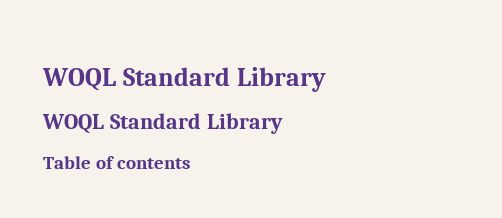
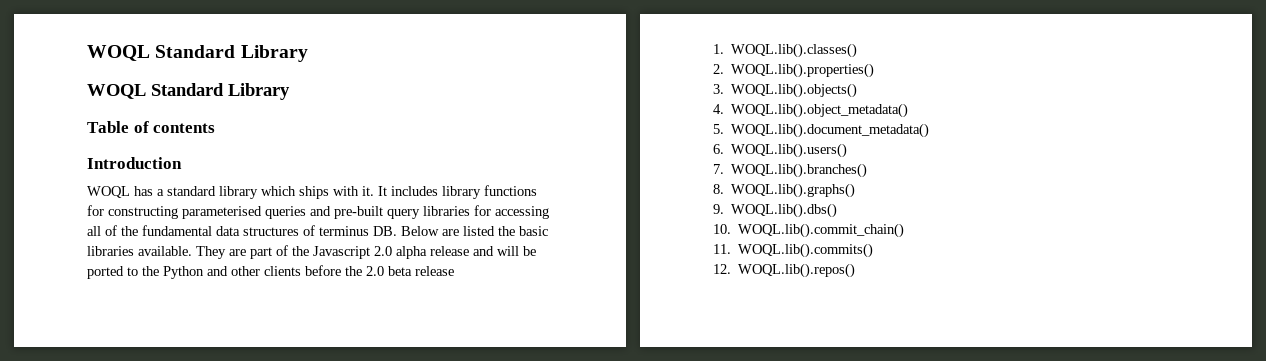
(191, 163) none -> [87,157,182,169] [87,185,537,199] [87,205,549,219] [87,225,548,236] [87,245,536,259] [87,265,454,279] [713,43,858,58] [713,63,875,78] [713,83,858,98] [713,103,909,118] [713,123,930,138] [713,143,848,158] [713,163,868,178] [713,183,856,198] [713,203,838,218] [713,223,905,238] [713,243,874,258] [713,263,856,278] // Introduction // WOQL has a standard library which ships with it. It includes library functions for constructing parameterised queries and pre-built query libraries for accessing all of the fundamental data structures of terminus DB. Below are listed the basic libraries available. They are part of the Javascript 2.0 alpha release and will be ported to the Python and other clients before the 2.0 beta release // 1. WOQL.lib().classes() // 2. WOQL.lib().properties() // 3. WOQL.lib().objects() // 4. WOQL.lib().object_metadata() // 5. WOQL.lib().document_metadata() // 6. WOQL.lib().users() // 7. WOQL.lib().branches() // 8. WOQL.lib().graphs() // 9. WOQL.lib().dbs() // 10. WOQL.lib().commit_chain() // 11. WOQL.lib().commits() // 12. WOQL.lib().repos()

